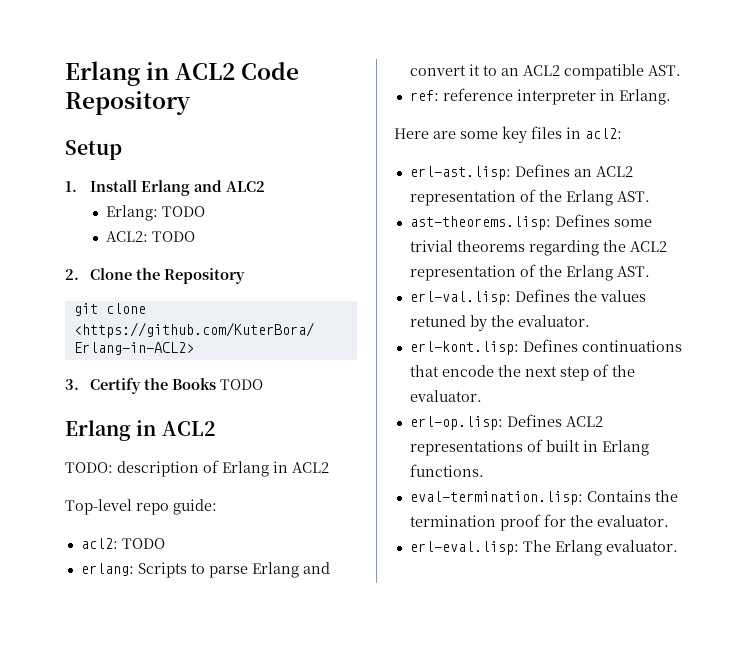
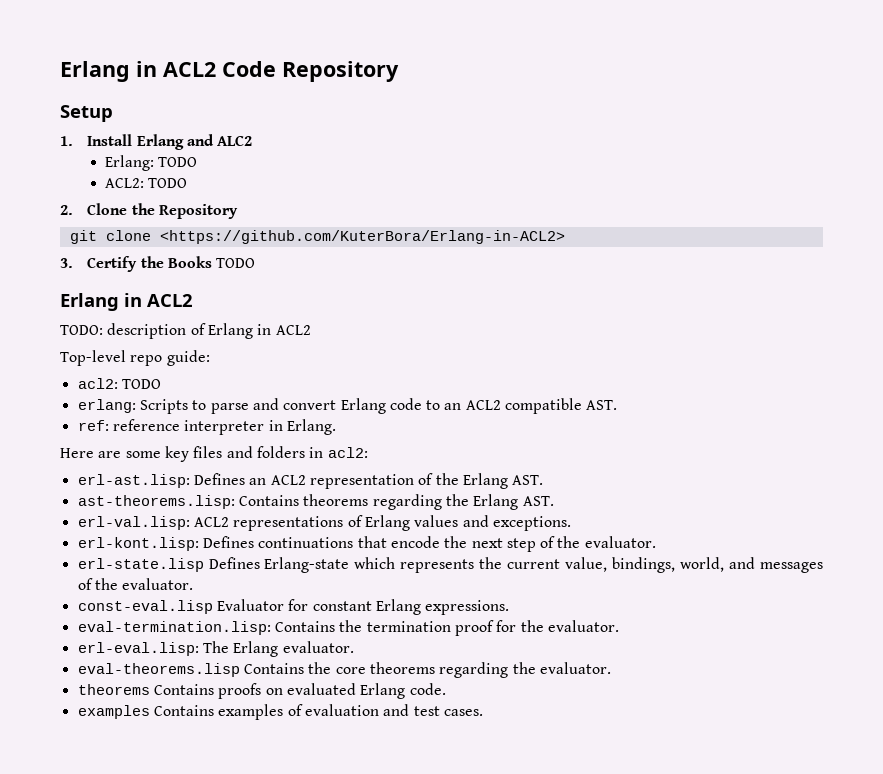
[251,562,299,578] Erlang -> (249, 408) none
[468,64,480,76] it -> [340,398,422,414] Erlang code
(562, 132) none -> [226,446,305,458] and folders
[554,214,652,227] [409,240,667,256] [409,264,650,281] [409,289,646,305] [409,315,590,331] Defines some trivial theorems regarding the ACL2 representation of the Erlang AST. // erl-val.lisp: Defines the values retuned by the evaluator. -> [238,494,554,510] [77,515,571,531] Contains theorems regarding the Erlang AST. // erl-val.lisp: ACL2 representations of Erlang values and exceptions.
[409,414,603,430] [409,439,649,456] [409,464,484,477] erl-op.lisp: Defines ACL2 representations of built in Erlang functions. -> [77,557,824,573] [77,578,194,590] [77,599,510,615] erl-state.lisp Defines Erlang-state which represents the current value, bindings, world, and messages of the evaluator. // const-eval.lisp Evaluator for constant Erlang expressions.
(678, 546) none -> [77,662,611,678] [77,683,446,699] [77,704,483,720] // eval-theorems.lisp Contains the core theorems regarding the evaluator. // theorems Contains proofs on evaluated Erlang code. // examples Contains examples of evaluation and test cases.

